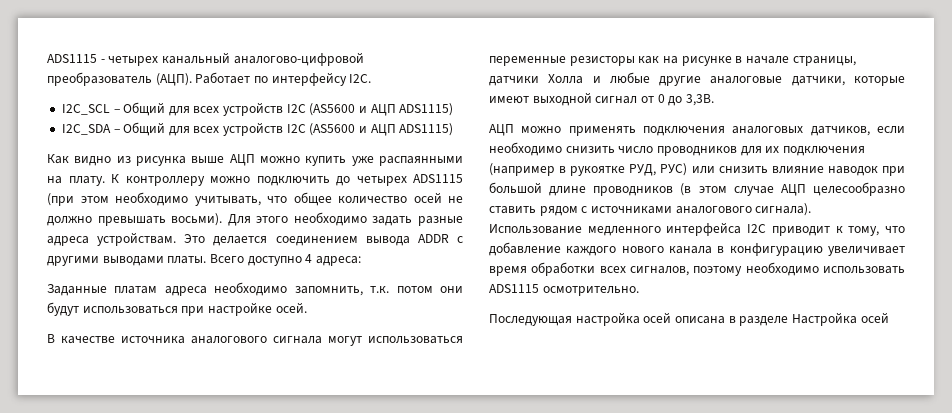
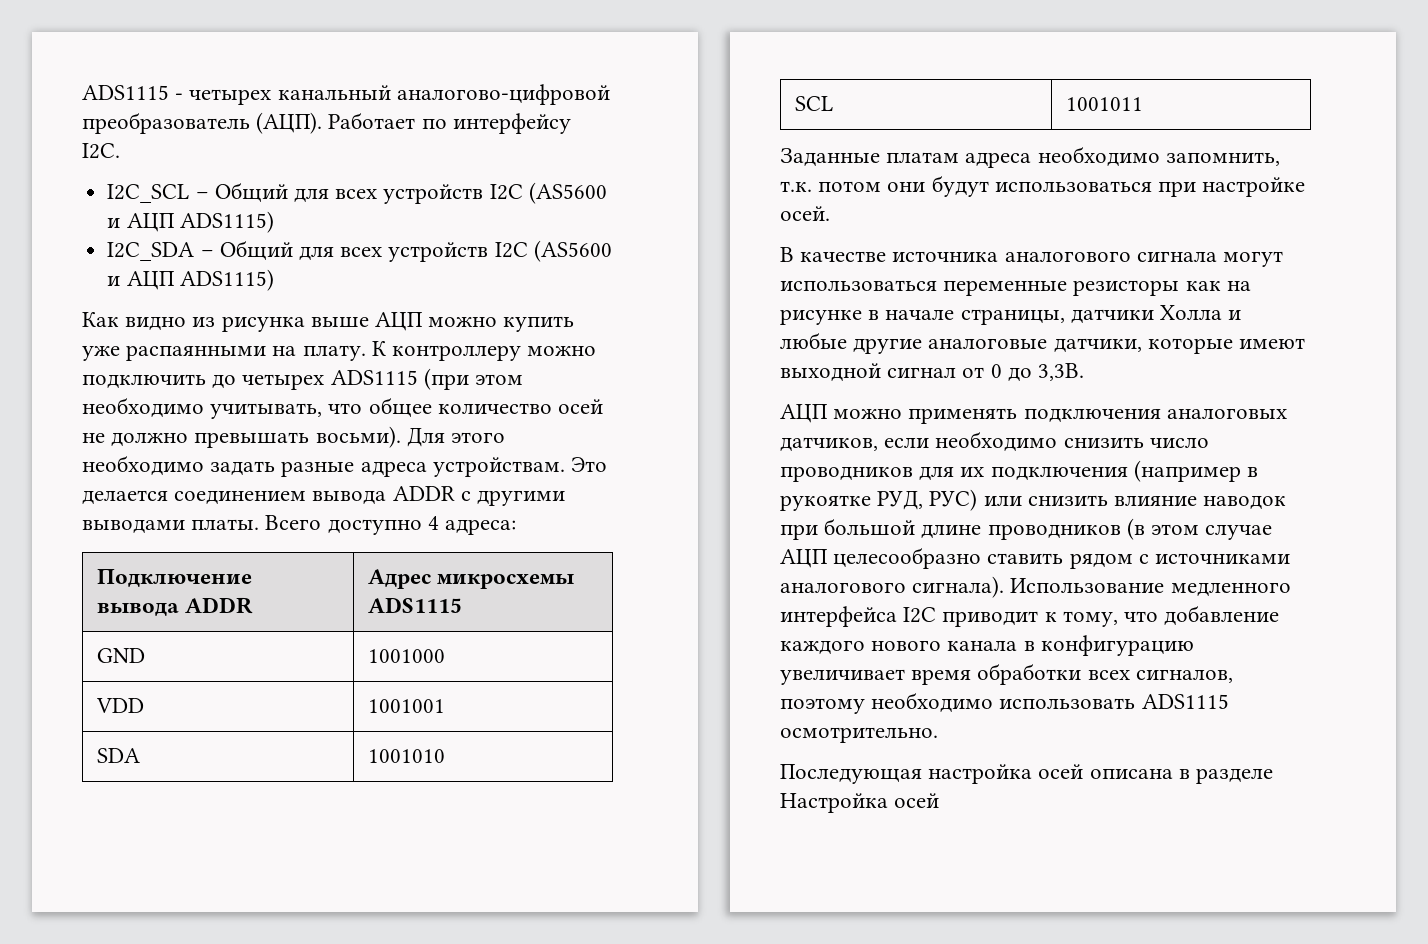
(361, 261) none -> [96,569,252,588] [96,597,254,617] [367,569,575,589] [367,597,462,613] [96,648,145,663] [367,649,445,663] [95,698,144,713] [367,699,445,713] [96,748,140,763] [367,749,445,763] [794,96,833,111] [1065,97,1143,111] // Подключение вывода ADDR | Адрес микросхемы ADS1115 // GND | 1001000 // VDD | 1001001 // SDA | 1001010 // SCL | 1001011

